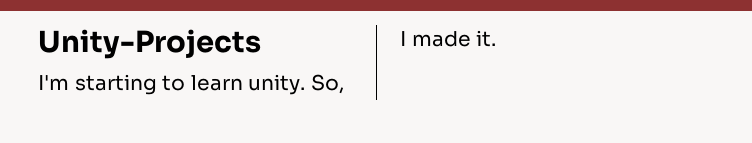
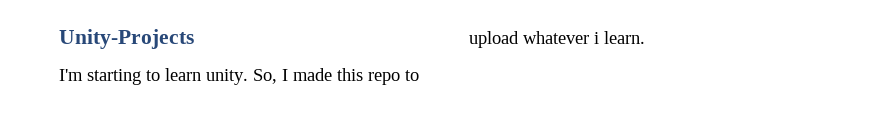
[476,30,497,47] it. -> [337,68,419,85] [469,31,645,48] this repo to upload whatever i learn.

